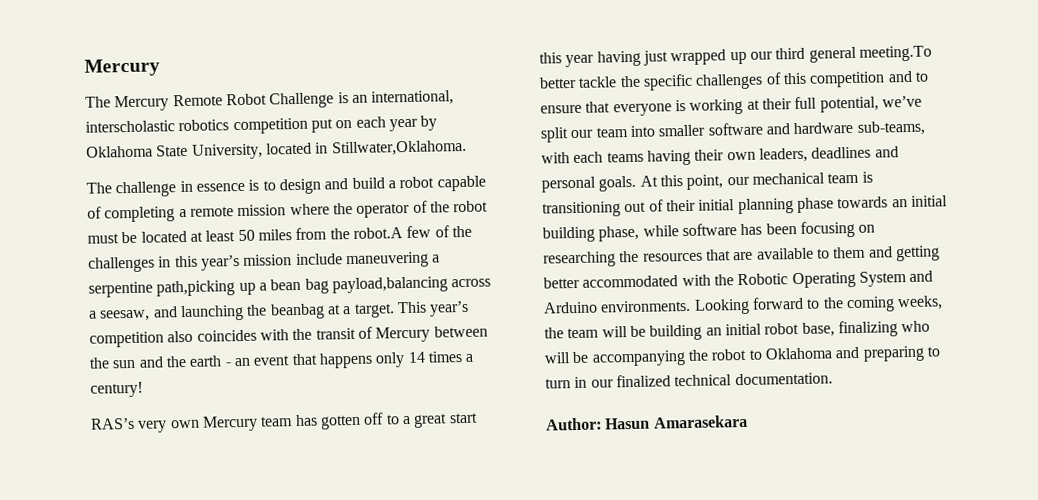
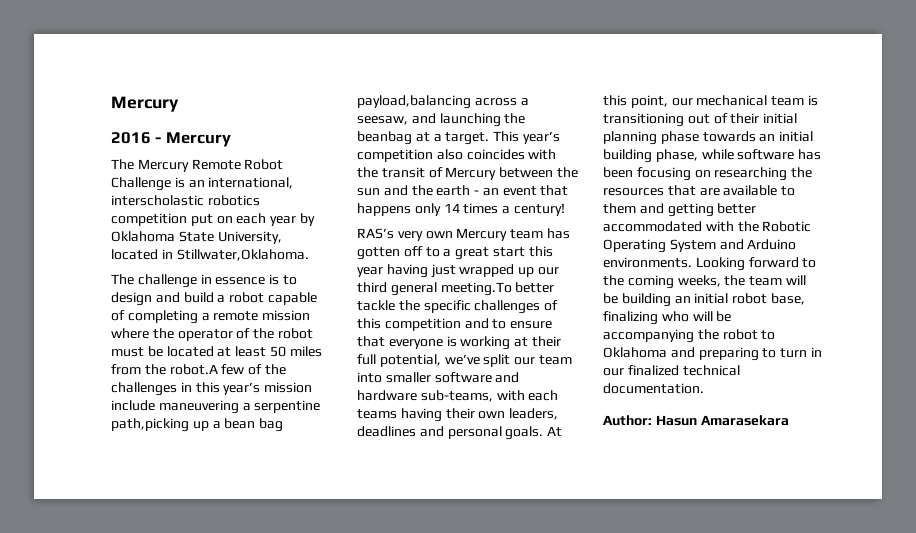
[84,58,160,77] Mercury -> [111,96,179,112] [111,132,231,147] Mercury // 2016 - Mercury

